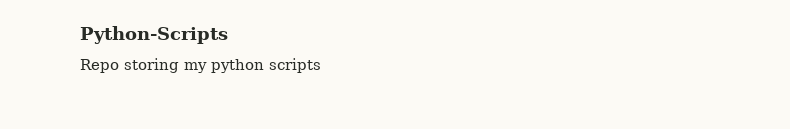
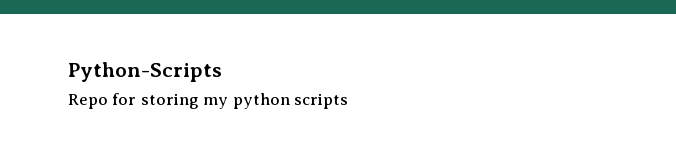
(119, 66) none -> [112,93,137,105] for

